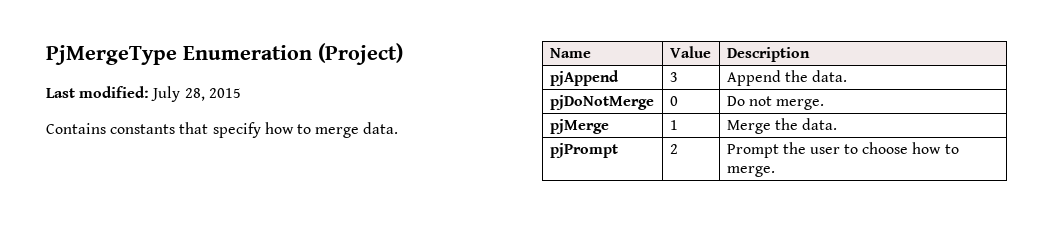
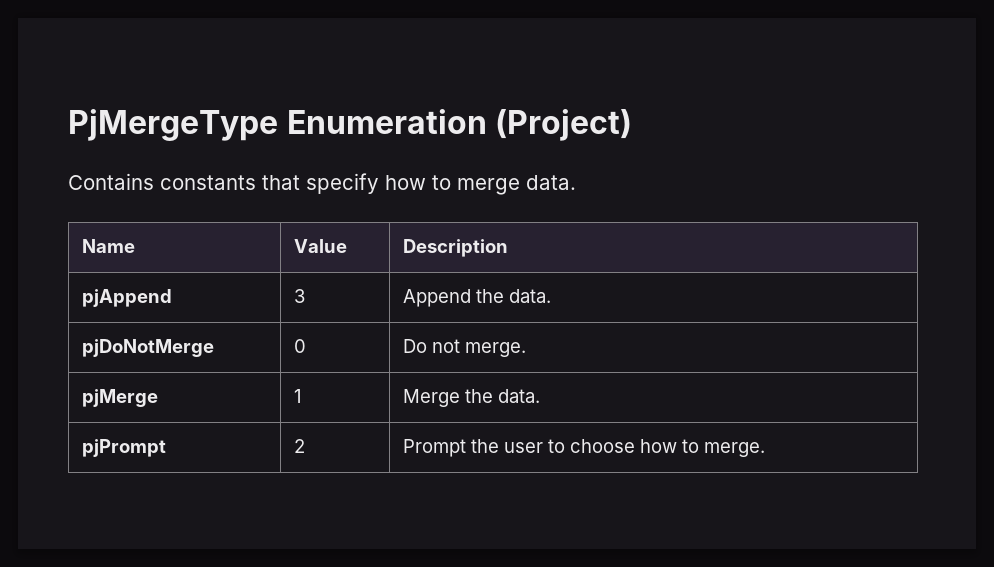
[46,86,241,102] // Last modified: July 28, 2015 -> (633, 125) none

